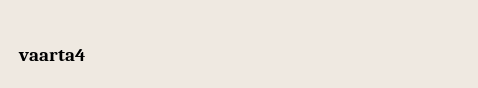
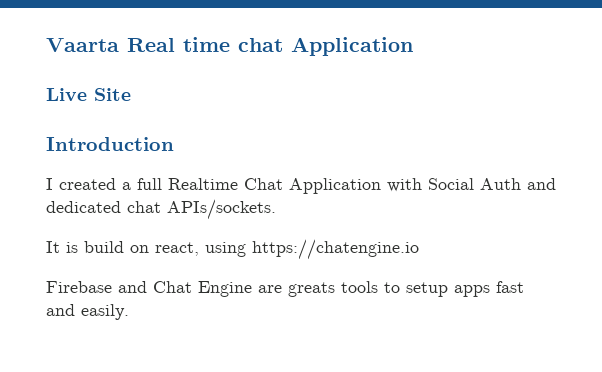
[18,49,86,61] vaarta4 -> [46,37,413,56] [46,88,131,101] [46,137,174,151] [46,178,556,194] [46,199,276,220] [46,239,419,260] [46,281,524,297] [46,304,129,320] Vaarta Real time chat Application // Live Site // Introduction // I created a full Realtime Chat Application with Social Auth and dedicated chat APIs/sockets. // It is build on react, using https://chatengine.io // Firebase and Chat Engine are greats tools to setup apps fast and easily.

